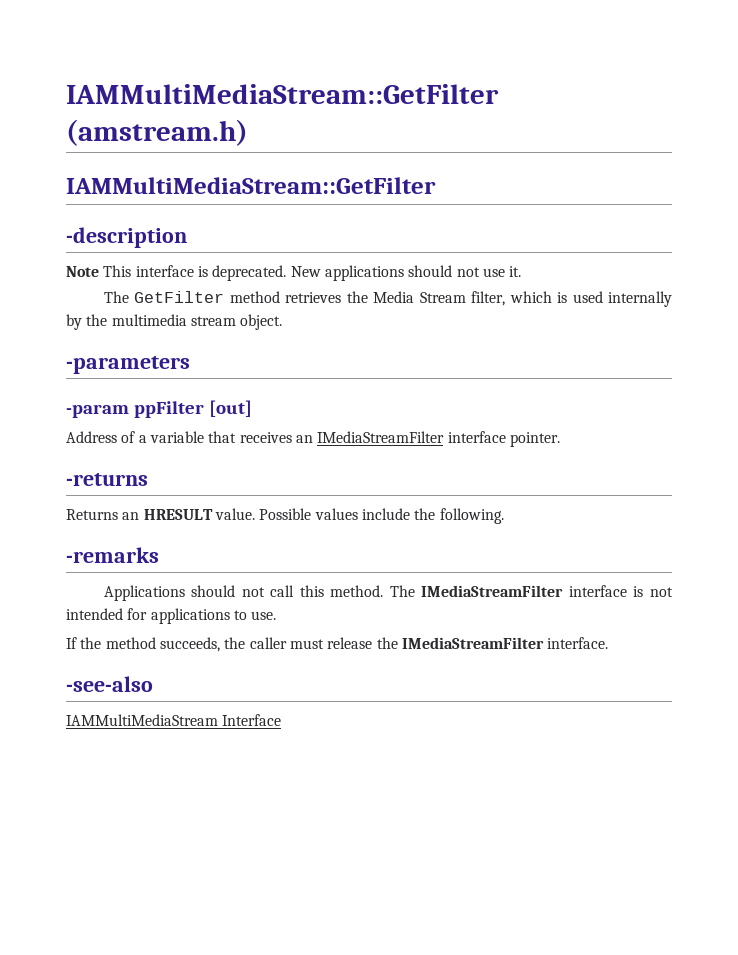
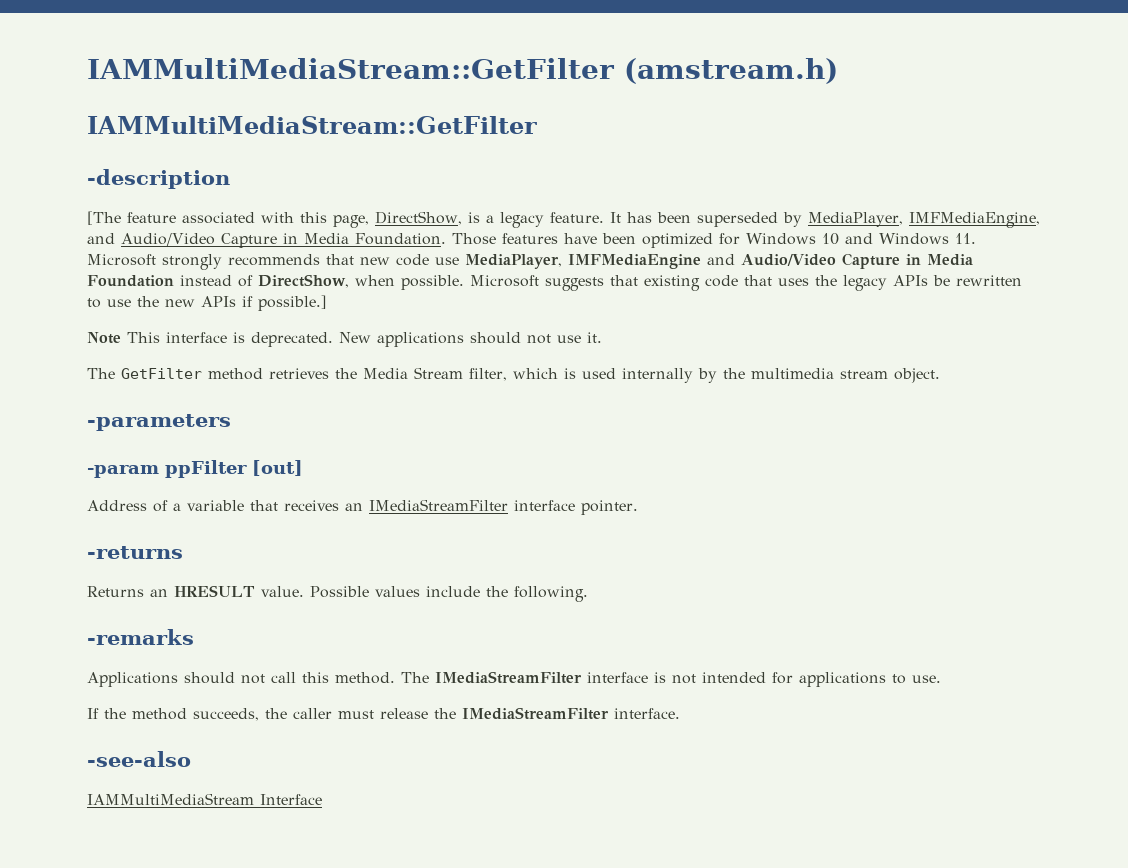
(187, 237) none -> [87,211,1040,228] [87,233,976,248] [87,253,973,270] [87,274,1022,291] [87,295,327,311] // [The feature associated with this page, DirectShow, is a legacy feature. It has been superseded by MediaPlayer, IMFMediaEngine, and Audio/Video Capture in Media Foundation. Those features have been optimized for Windows 10 and Windows 11. Microsoft strongly recommends that new code use MediaPlayer, IMFMediaEngine and Audio/Video Capture in Media Foundation instead of DirectShow, when possible. Microsoft suggests that existing code that uses the legacy APIs be rewritten to use the new APIs if possible.]

